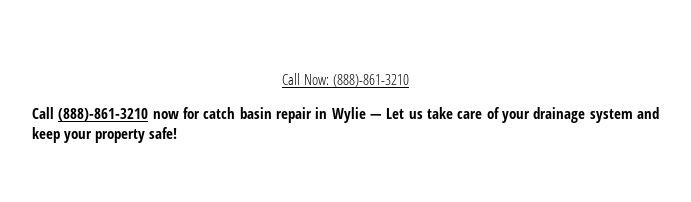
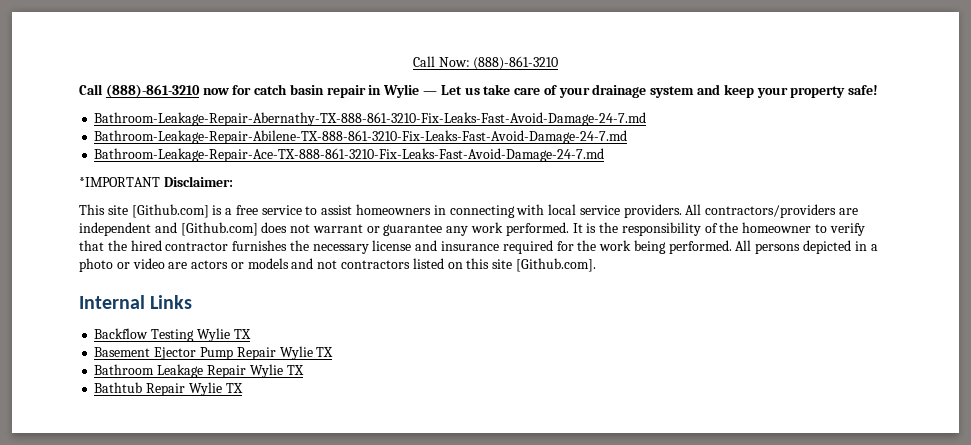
(178, 133) none -> [94,112,647,126] [94,130,628,144] [94,148,605,162] [79,176,233,187] [79,204,859,218] [79,222,865,236] [79,240,878,254] [79,258,596,272] [79,295,193,309] [94,328,251,342] [94,346,334,360] [94,364,304,378] [94,382,243,396] // Bathroom-Leakage-Repair-Abernathy-TX-888-861-3210-Fix-Leaks-Fast-Avoid-Damage-24-7.md // Bathroom-Leakage-Repair-Abilene-TX-888-861-3210-Fix-Leaks-Fast-Avoid-Damage-24-7.md // Bathroom-Leakage-Repair-Ace-TX-888-861-3210-Fix-Leaks-Fast-Avoid-Damage-24-7.md // *IMPORTANT Disclaimer: // This site [Github.com] is a free service to assist homeowners in connecting with local service providers. All contractors/providers are independent and [Github.com] does not warrant or guarantee any work performed. It is the responsibility of the homeowner to verify that the hired contractor furnishes the necessary license and insurance required for the work being performed. All persons depicted in a photo or video are actors or models and not contractors listed on this site [Github.com]. // Internal Links // Backflow Testing Wylie TX // Basement Ejector Pump Repair Wylie TX // Bathroom Leakage Repair Wylie TX // Bathtub Repair Wylie TX

